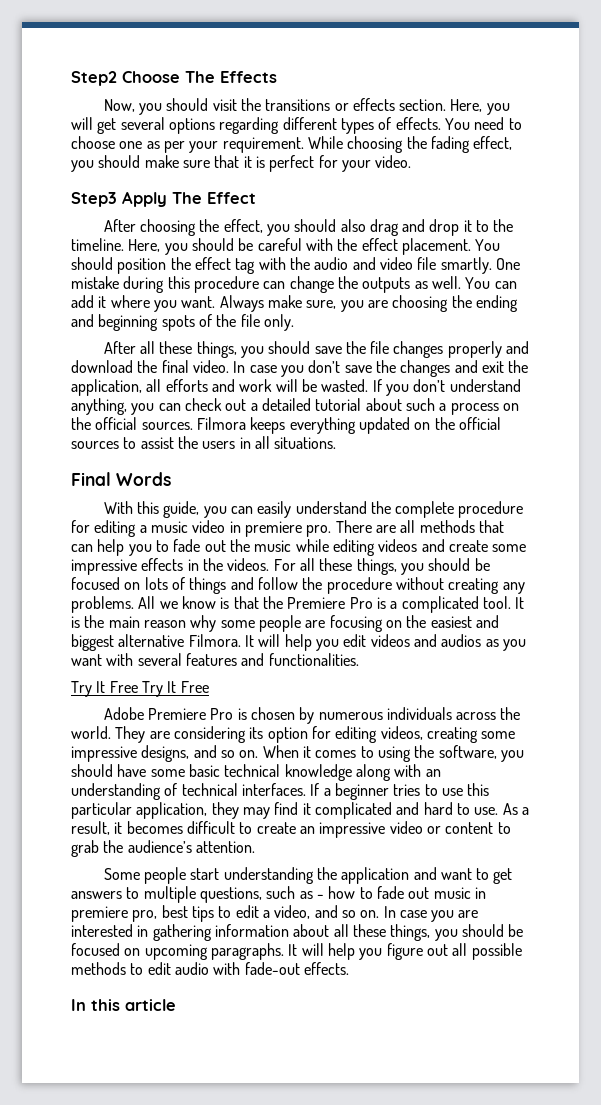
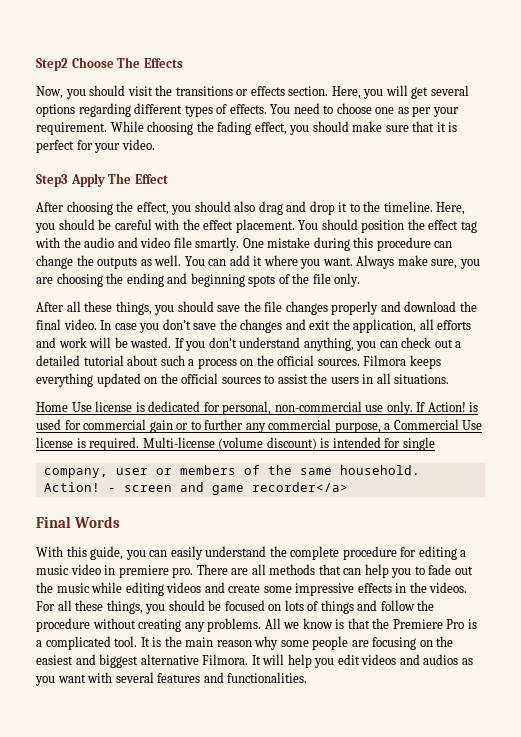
(337, 443) none -> [36,401,479,415] [36,419,483,433] [36,437,435,451] [43,465,420,478] [43,482,348,495] // Home Use license is dedicated for personal, non-commercial use only. If Action! is used for commercial gain or to further any commercial purpose, a Commercial Use license is required. Multi-license (volume discount) is intended for single // company, user or members of the same household. Action! - screen and game recorder</a>
[71,681,209,697] [103,707,521,724] [71,726,516,743] [71,745,524,762] [71,764,441,781] [71,783,490,800] [71,802,529,819] [71,821,511,838] [71,840,255,857] [103,867,513,884] [71,886,486,903] [71,905,479,922] [71,924,524,941] [71,943,522,960] [71,962,349,975] [71,999,176,1011] // Try It Free Try It Free // Adobe Premiere Pro is chosen by numerous individuals across the world. They are considering its option for editing videos, creating some impressive designs, and so on. When it comes to using the software, you should have some basic technical knowledge along with an understanding of technical interfaces. If a beginner tries to use this particular application, they may find it complicated and hard to use. As a result, it becomes difficult to create an impressive video or content to grab the audience’s attention. // Some people start understanding the application and want to get answers to multiple questions, such as - how to fade out music in premiere pro, best tips to edit a video, and so on. In case you are interested in gathering information about all these things, you should be focused on upcoming paragraphs. It will help you figure out all possible methods to edit audio with fade-out effects. // In this article -> (308, 677) none

